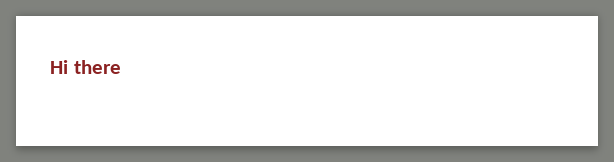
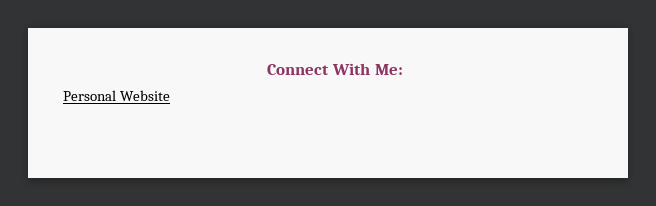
[50,60,121,74] Hi there -> [267,63,403,75] [63,90,170,101] Connect With Me: // Personal Website

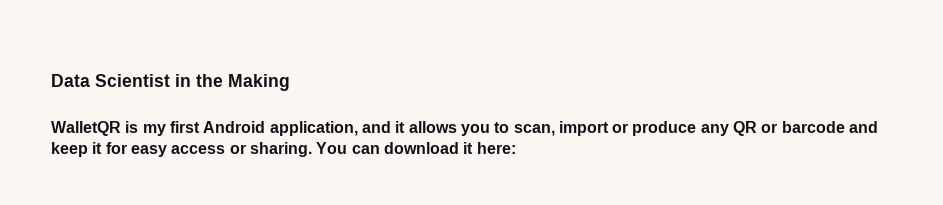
[267,63,403,75] [63,90,170,101] Connect With Me: // Personal Website -> [51,74,290,91] [51,121,879,136] [51,142,516,157] Data Scientist in the Making // WalletQR is my first Android application, and it allows you to scan, import or produce any QR or barcode and keep it for easy access or sharing. You can download it here:

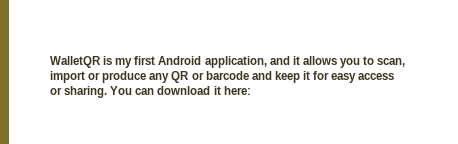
[51,74,290,91] Data Scientist in the Making // -> (50, 62) none

